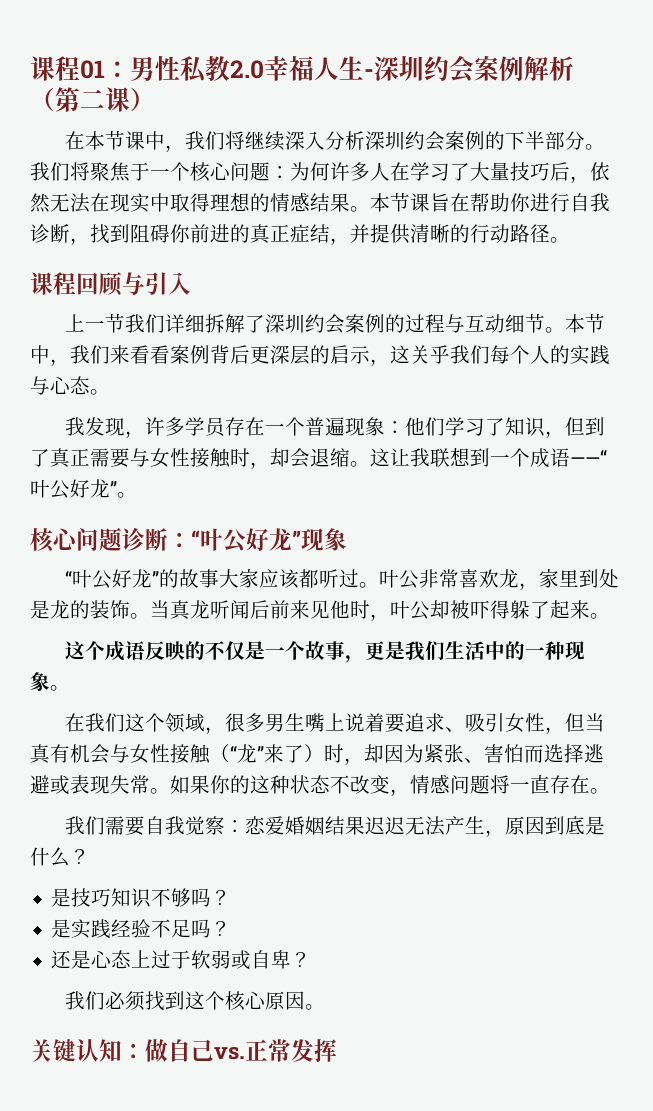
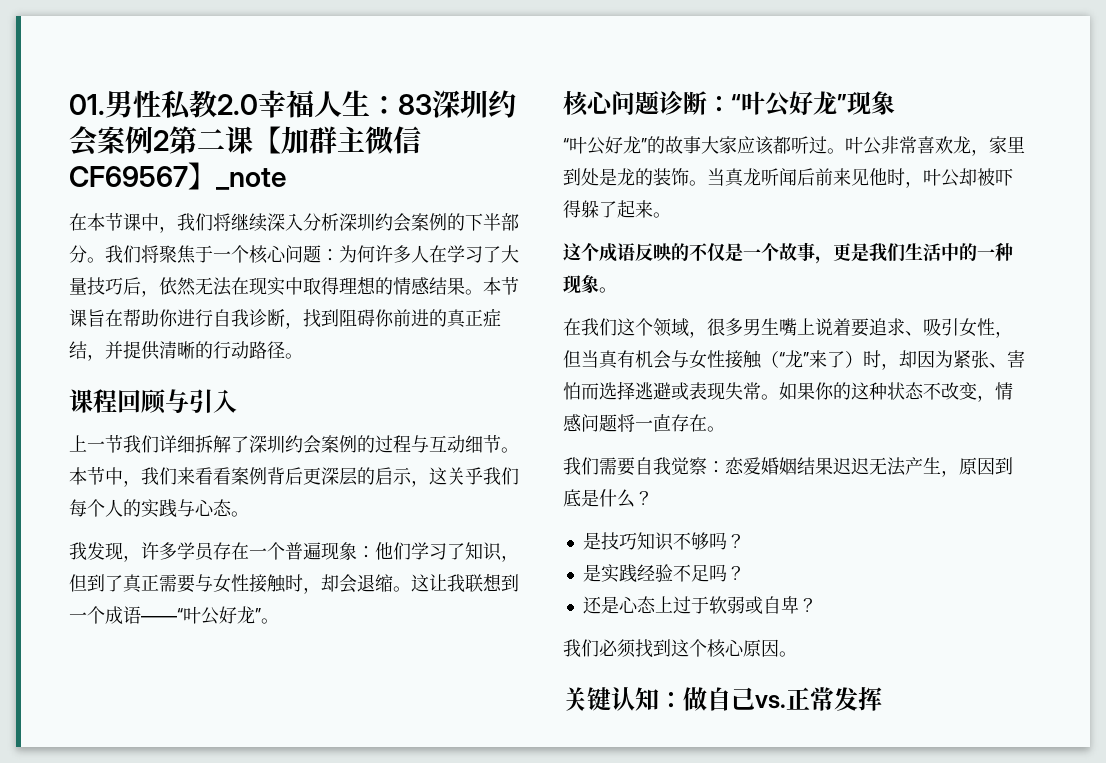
[30,56,130,81] 课程01： -> [69,94,105,115] 01.
[364,56,574,83] [30,87,155,112] -深圳约会案例解析（第二课） -> [370,90,516,118] [69,126,421,156] [69,162,286,190] ：83深圳约会案例2第二课【加群主微信CF69567】_note

